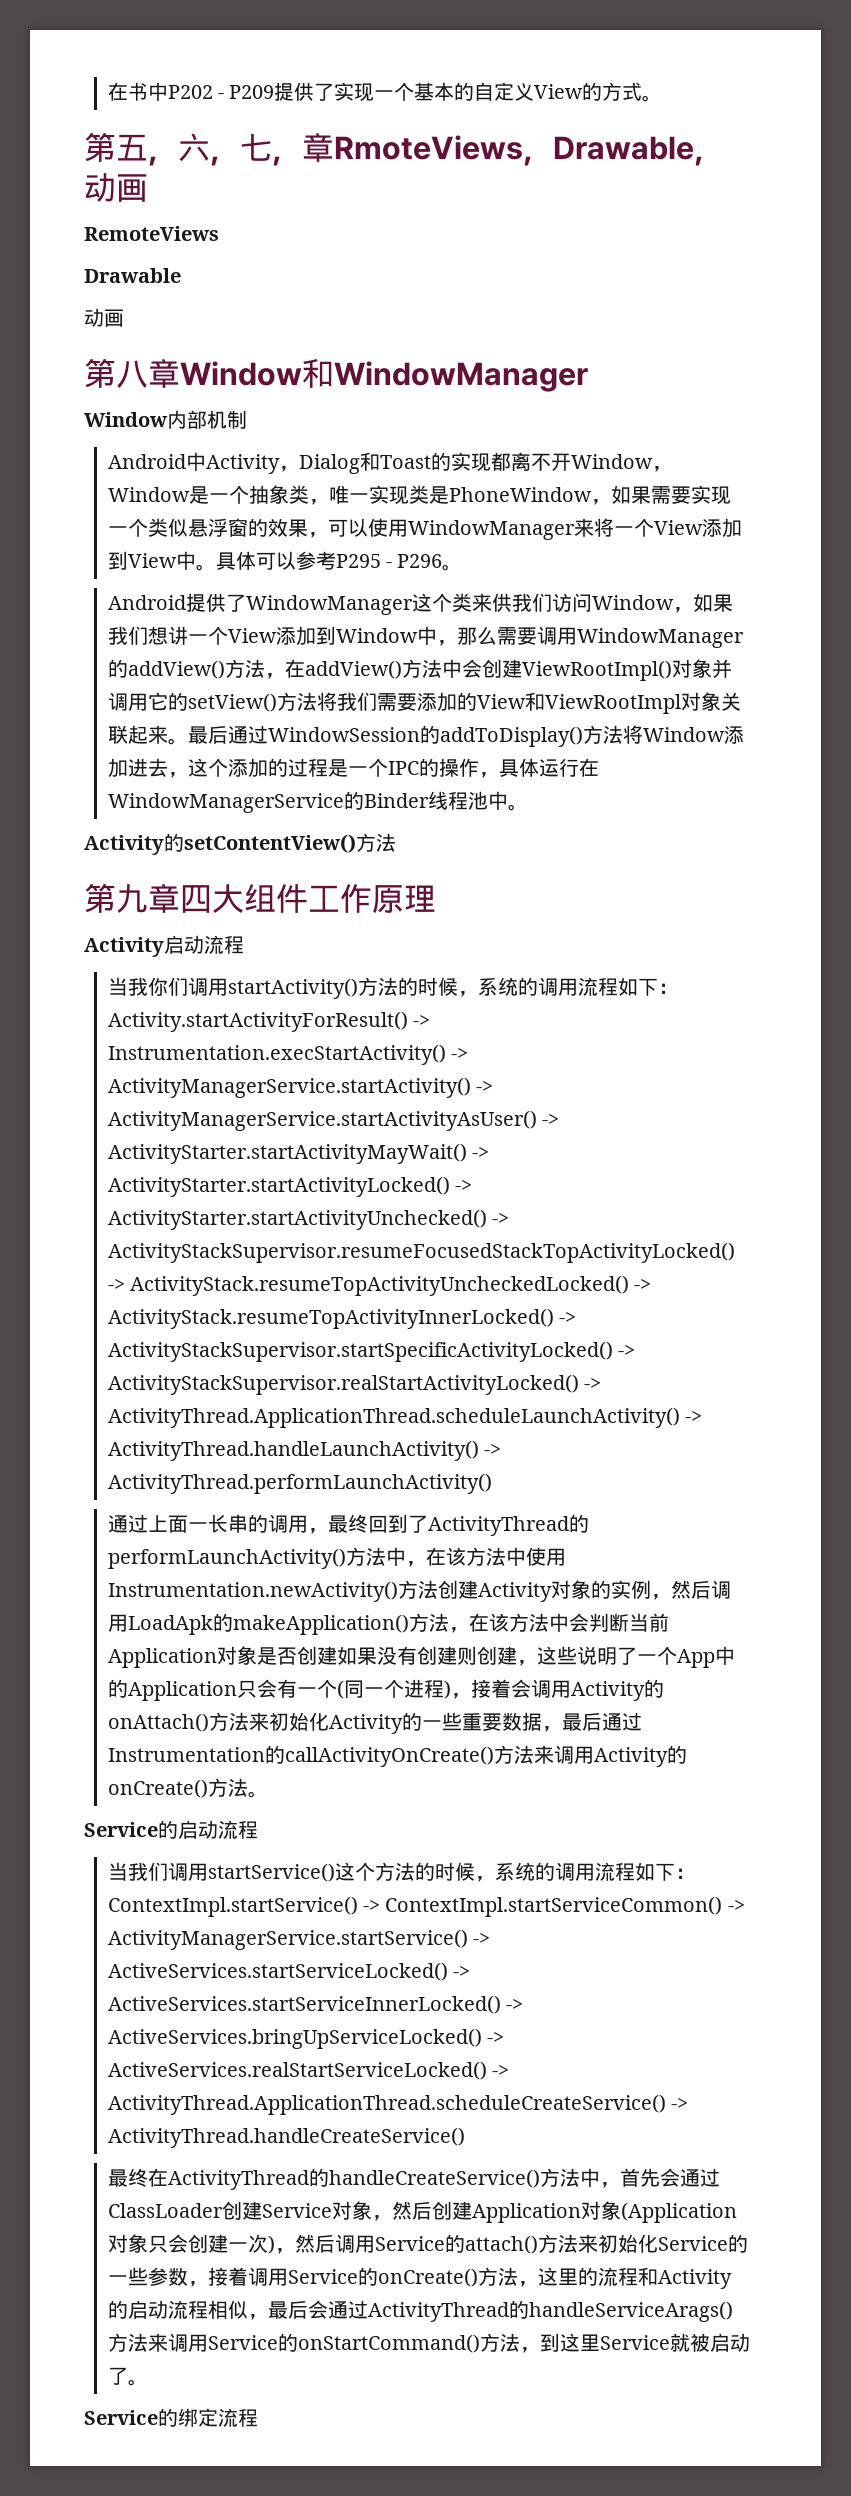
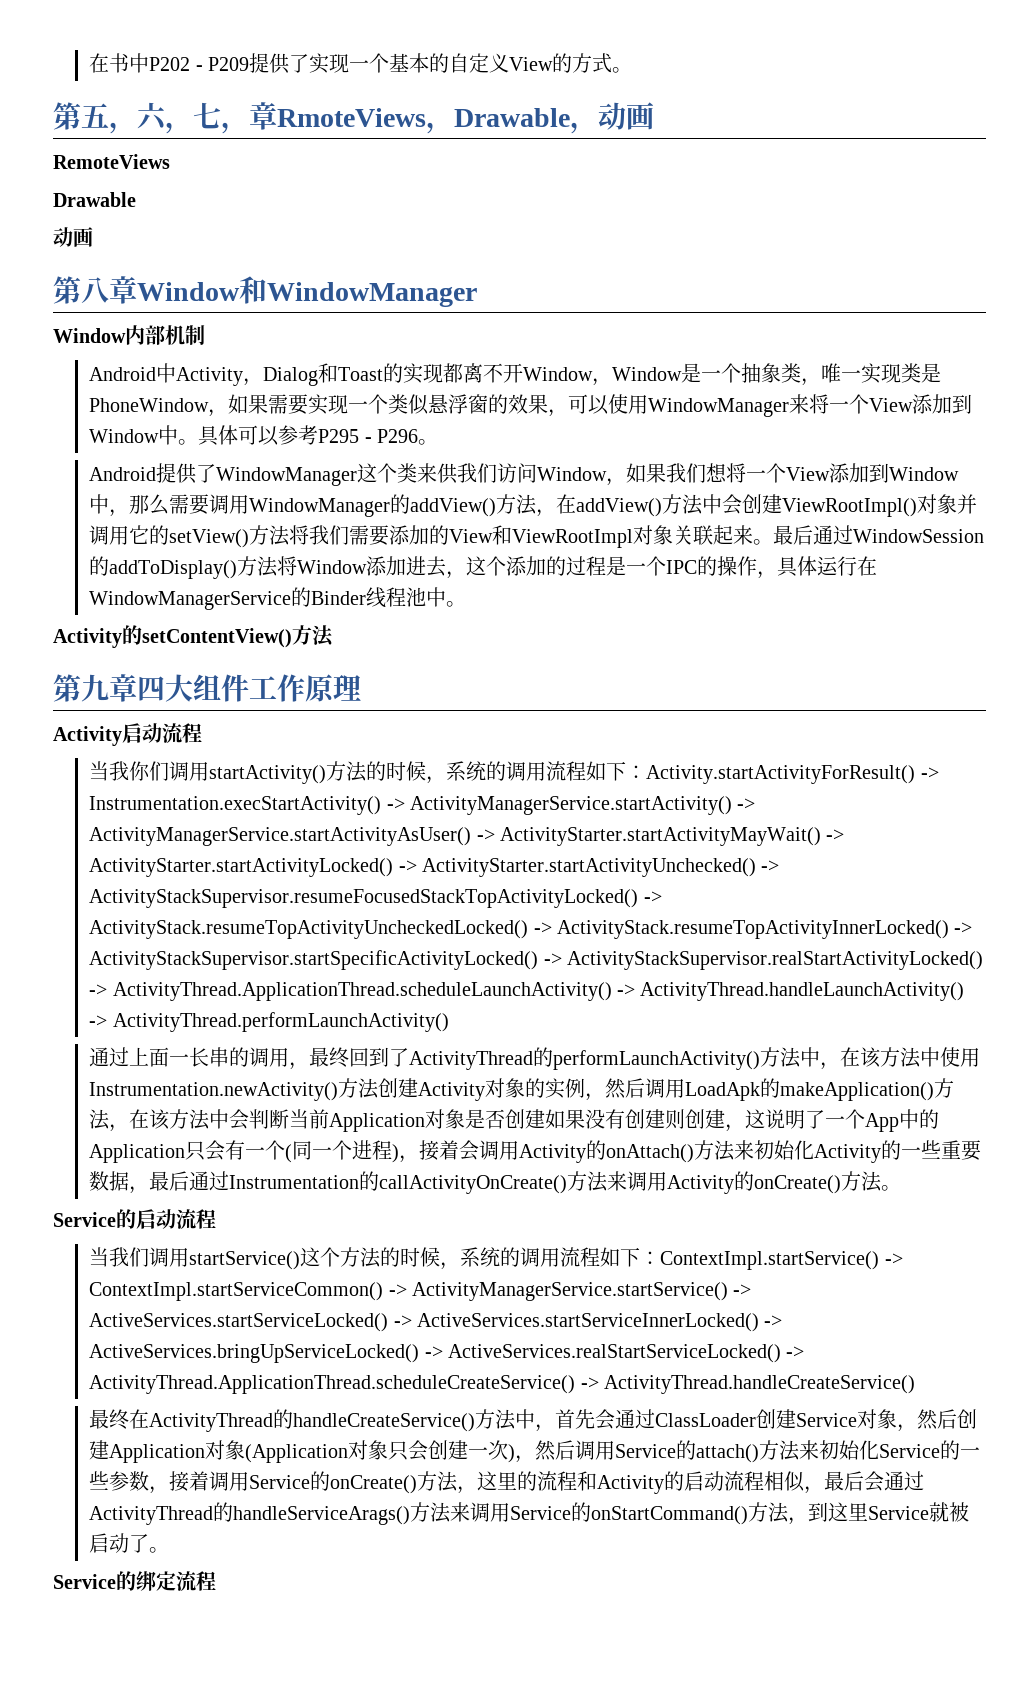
[127,553,177,568] View -> [89,429,160,443] Window
[167,626,188,645] 讲 -> [726,463,747,483] 将
[556,1646,577,1665] 些 -> (766, 1119) none

